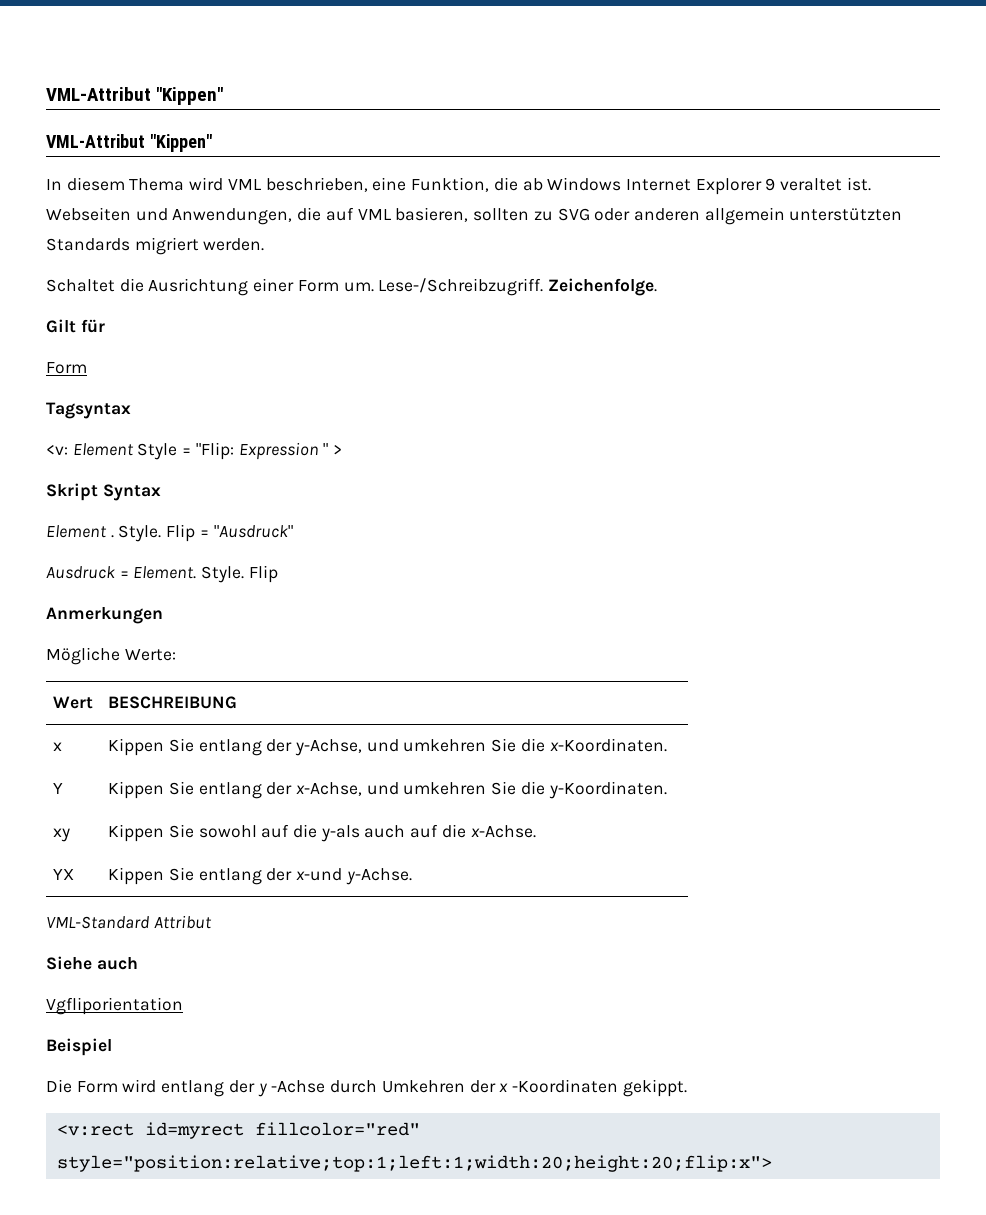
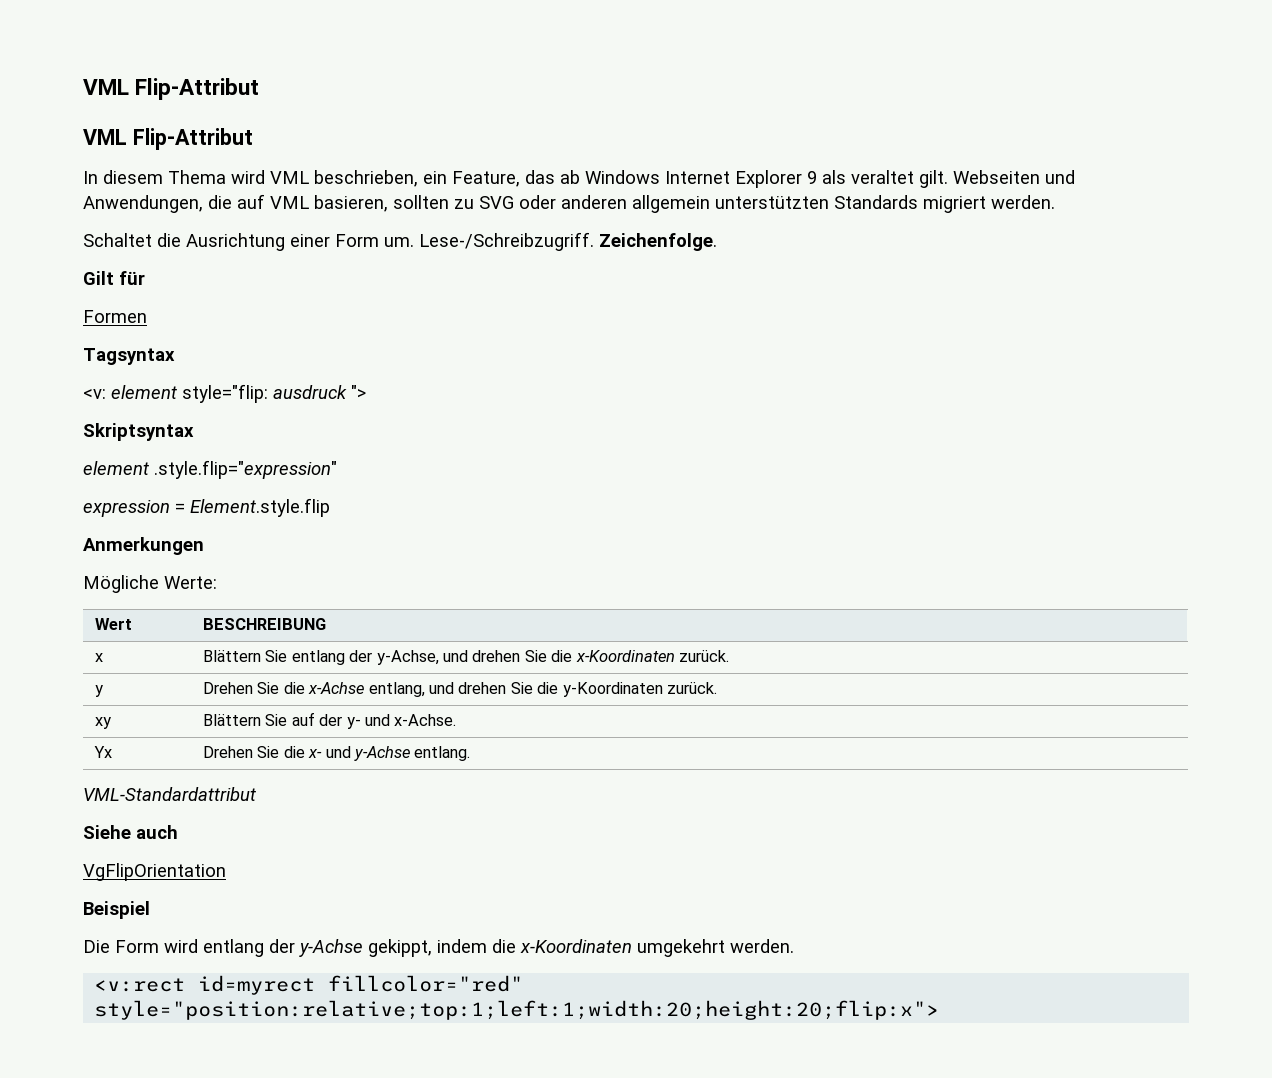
[46,87,224,105] [46,134,212,152] VML-Attribut "Kippen" // VML-Attribut "Kippen" -> [83,78,260,100] [83,128,253,150] VML Flip-Attribut // VML Flip-Attribut
[372,177,518,192] eine Funktion, die -> [423,170,555,187] ein Feature, das
[780,177,871,191] veraltet ist. -> [822,170,948,188] als veraltet gilt.
[46,362,87,374] Form -> [83,310,147,323] Formen
[72,442,343,460] [46,483,161,501] [46,524,293,542] [46,565,278,583] Element Style = "Flip: Expression " > // Skript Syntax // Element . Style. Flip = "Ausdruck" // Ausdruck = Element. Style. Flip -> [111,384,366,403] [83,423,194,441] [83,460,337,479] [83,498,330,517] element style="flip: ausdruck "> // Skriptsyntax // element .style.flip="expression" // expression = Element.style.flip
[108,738,165,756] Kippen -> [202,650,261,662] Blättern
[403,738,667,752] [53,783,64,794] [108,781,667,799] [53,828,71,842] [108,824,536,842] [53,869,75,880] [108,867,412,885] [46,915,212,929] umkehren Sie die x-Koordinaten. // Y | Kippen Sie entlang der x-Achse, und umkehren Sie die y-Koordinaten. // xy | Kippen Sie sowohl auf die y-als auch auf die x-Achse. // YX | Kippen Sie entlang der x-und y-Achse. // VML-Standard Attribut -> [472,650,730,662] [94,685,103,697] [202,682,718,697] [94,717,111,729] [202,712,457,729] [93,746,112,758] [202,746,471,761] [83,787,256,801] drehen Sie die x-Koordinaten zurück. // y | Drehen Sie die x-Achse entlang, und drehen Sie die y-Koordinaten zurück. // xy | Blättern Sie auf der y- und x-Achse. // Yx | Drehen Sie die x- und y-Achse entlang. // VML-Standardattribut
[46,997,183,1015] Vgfliporientation -> [83,863,226,881] VgFlipOrientation
[257,1079,687,1097] y -Achse durch Umkehren der x -Koordinaten gekippt. -> [299,939,794,957] y-Achse gekippt, indem die x-Koordinaten umgekehrt werden.

